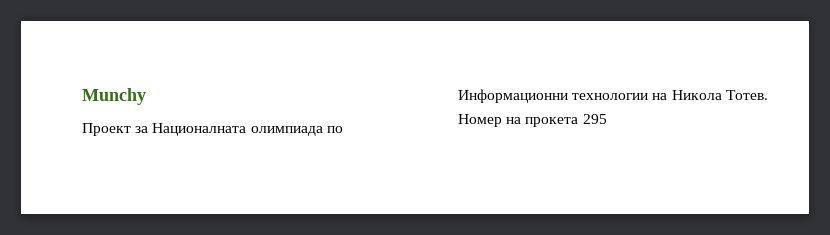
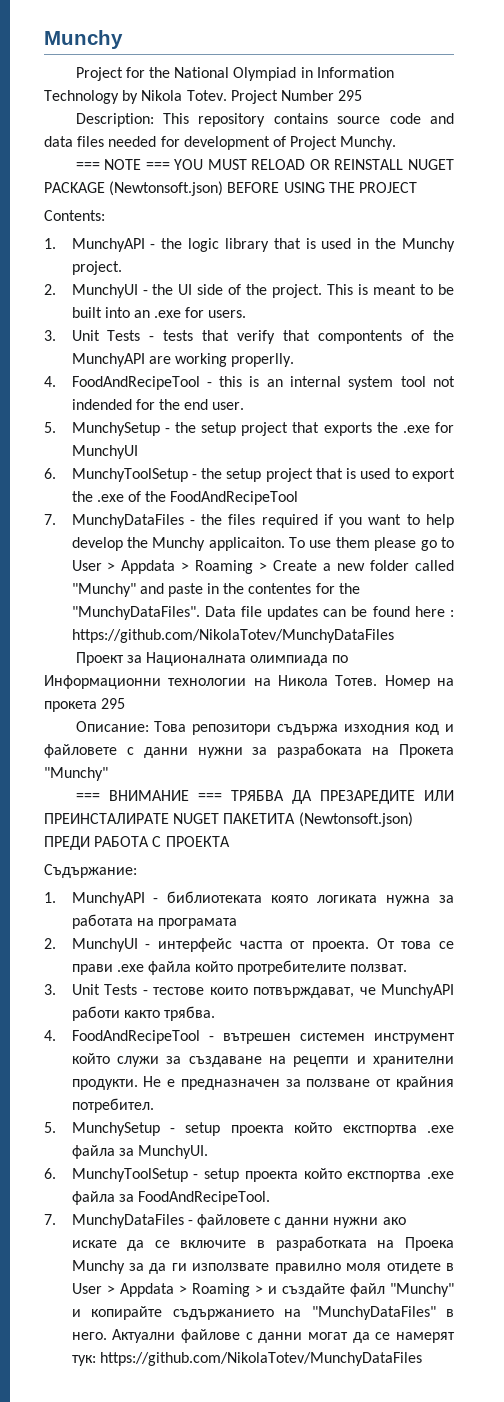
[82,88,146,105] Munchy -> [44,30,123,49] [75,67,394,81] [44,90,363,104] [75,113,454,127] [44,136,397,150] [75,159,454,170] [44,181,417,196] [44,210,105,221] [44,238,456,252] [71,261,122,275] [44,284,455,298] [71,307,247,318] [44,330,454,344] [71,353,295,367] [44,376,455,390] [71,399,245,410] [44,422,454,436] [71,445,138,459] [44,468,455,482] [71,491,299,505] [44,514,454,528] [71,537,455,551] [71,560,454,574] [71,583,360,597] [71,606,454,620] [71,629,394,643] Munchy // Project for the National Olympiad in Information Technology by Nikola Totev. Project Number 295 // Description: This repository contains source code and data files needed for development of Project Munchy. // === NOTE === YOU MUST RELOAD OR REINSTALL NUGET PACKAGE (Newtonsoft.json) BEFORE USING THE PROJECT // Contents: // 1. MunchyAPI - the logic library that is used in the Munchy project. // 2. MunchyUI - the UI side of the project. This is meant to be built into an .exe for users. // 3. Unit Tests - tests that verify that compontents of the MunchyAPI are working properlly. // 4. FoodAndRecipeTool - this is an internal system tool not indended for the end user. // 5. MunchySetup - the setup project that exports the .exe for MunchyUI // 6. MunchyToolSetup - the setup project that is used to export the .exe of the FoodAndRecipeTool // 7. MunchyDataFiles - the files required if you want to help develop the Munchy applicaiton. To use them please go to User > Appdata > Roaming > Create a new folder called "Munchy" and paste in the contentes for the "MunchyDataFiles". Data file updates can be found here : https://github.com/NikolaTotev/MunchyDataFiles
(607, 119) none -> [75,721,454,735] [44,743,454,758] [44,767,108,781] [75,790,454,804] [44,812,413,827] [44,836,230,850] [44,864,137,878] [44,891,454,906] [71,914,237,929] [44,938,454,952] [71,960,408,975] [44,984,454,998] [71,1006,215,1021] [44,1030,455,1044] [71,1053,455,1067] [71,1076,455,1090] [71,1098,154,1113] [44,1122,454,1136] [71,1145,208,1159] [44,1168,454,1182] [71,1191,270,1205] [44,1214,406,1228] [71,1236,454,1251] [71,1260,454,1274] [71,1283,454,1297] [71,1306,454,1320] [71,1329,455,1343] [71,1352,422,1366] // Описание: Това репозитори съдържа изходния код и файловете с данни нужни за разрабоката на Прокета "Munchy" // === ВНИМАНИЕ === ТРЯБВА ДА ПРЕЗАРЕДИТЕ ИЛИ ПРЕИНСТАЛИРАТЕ NUGET ПАКЕТИТА (Newtonsoft.json) ПРЕДИ РАБОТА С ПРОЕКТА // Съдържание: // 1. MunchyAPI - библиотеката която логиката нужна за работата на програмата // 2. MunchyUI - интерфейс частта от проекта. От това се прави .exe файла който протребителите ползват. // 3. Unit Tests - тестове които потвърждават, че MunchyAPI работи както трябва. // 4. FoodAndRecipeTool - вътрешен системен инструмент който служи за създаване на рецепти и хранителни продукти. Не е предназначен за ползване от крайния потребител. // 5. MunchySetup - setup проекта който екстпортва .ехе файла за MunchyUI. // 6. MunchyToolSetup - setup проекта който екстпортва .ехе файла за FoodAndRecipeTool. // 7. MunchyDataFiles - файловете с данни нужни ако искате да се включите в разработката на Проека Munchy за да ги използвате правилно моля отидете в User > Appdata > Roaming > и създайте файл "Munchy" и копирайте съдържанието на "MunchyDataFiles" в него. Актуални файлове с данни могат да се намерят тук: https://github.com/NikolaTotev/MunchyDataFiles

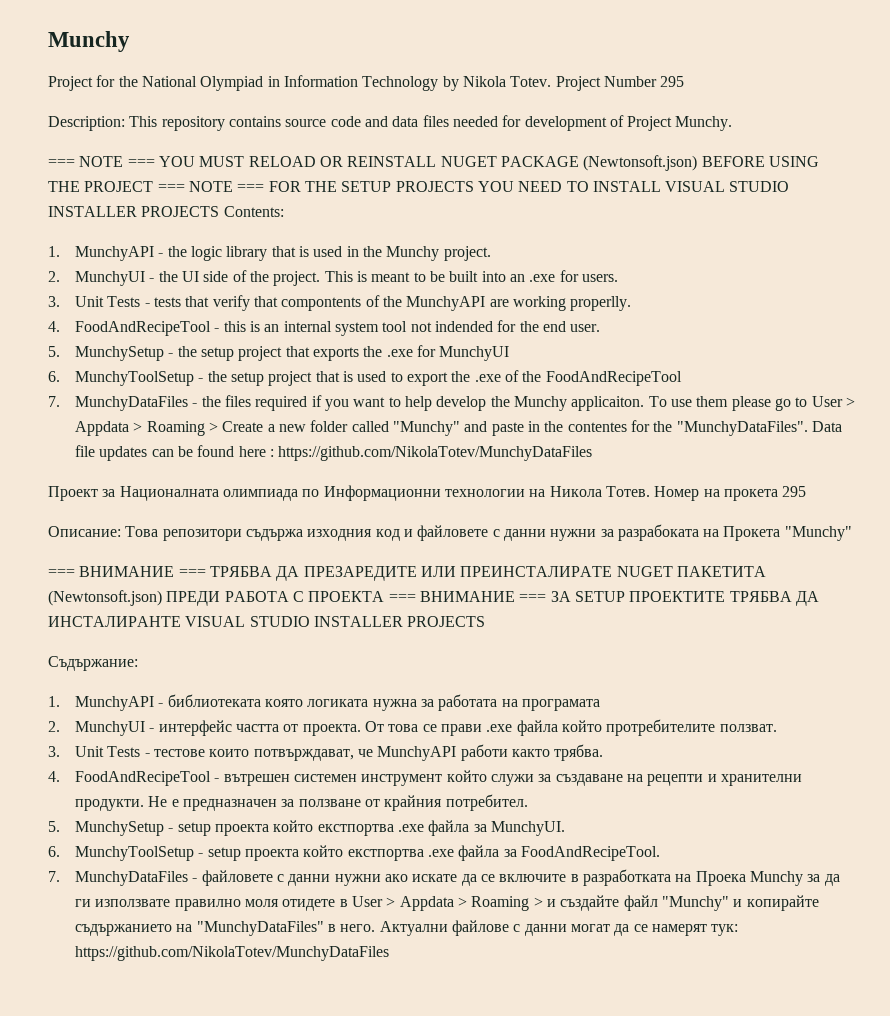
(417, 187) // -> [157,181,790,192] [48,206,220,217] === NOTE === FOR THE SETUP PROJECTS YOU NEED TO INSTALL VISUAL STUDIO INSTALLER PROJECTS
(230, 841) none -> [388,591,819,606] [48,616,486,627] === ВНИМАНИЕ === ЗА SETUP ПРОЕКТИТЕ ТРЯБВА ДА ИНСТАЛИРАНТЕ VISUAL STUDIO INSTALLER PROJECTS

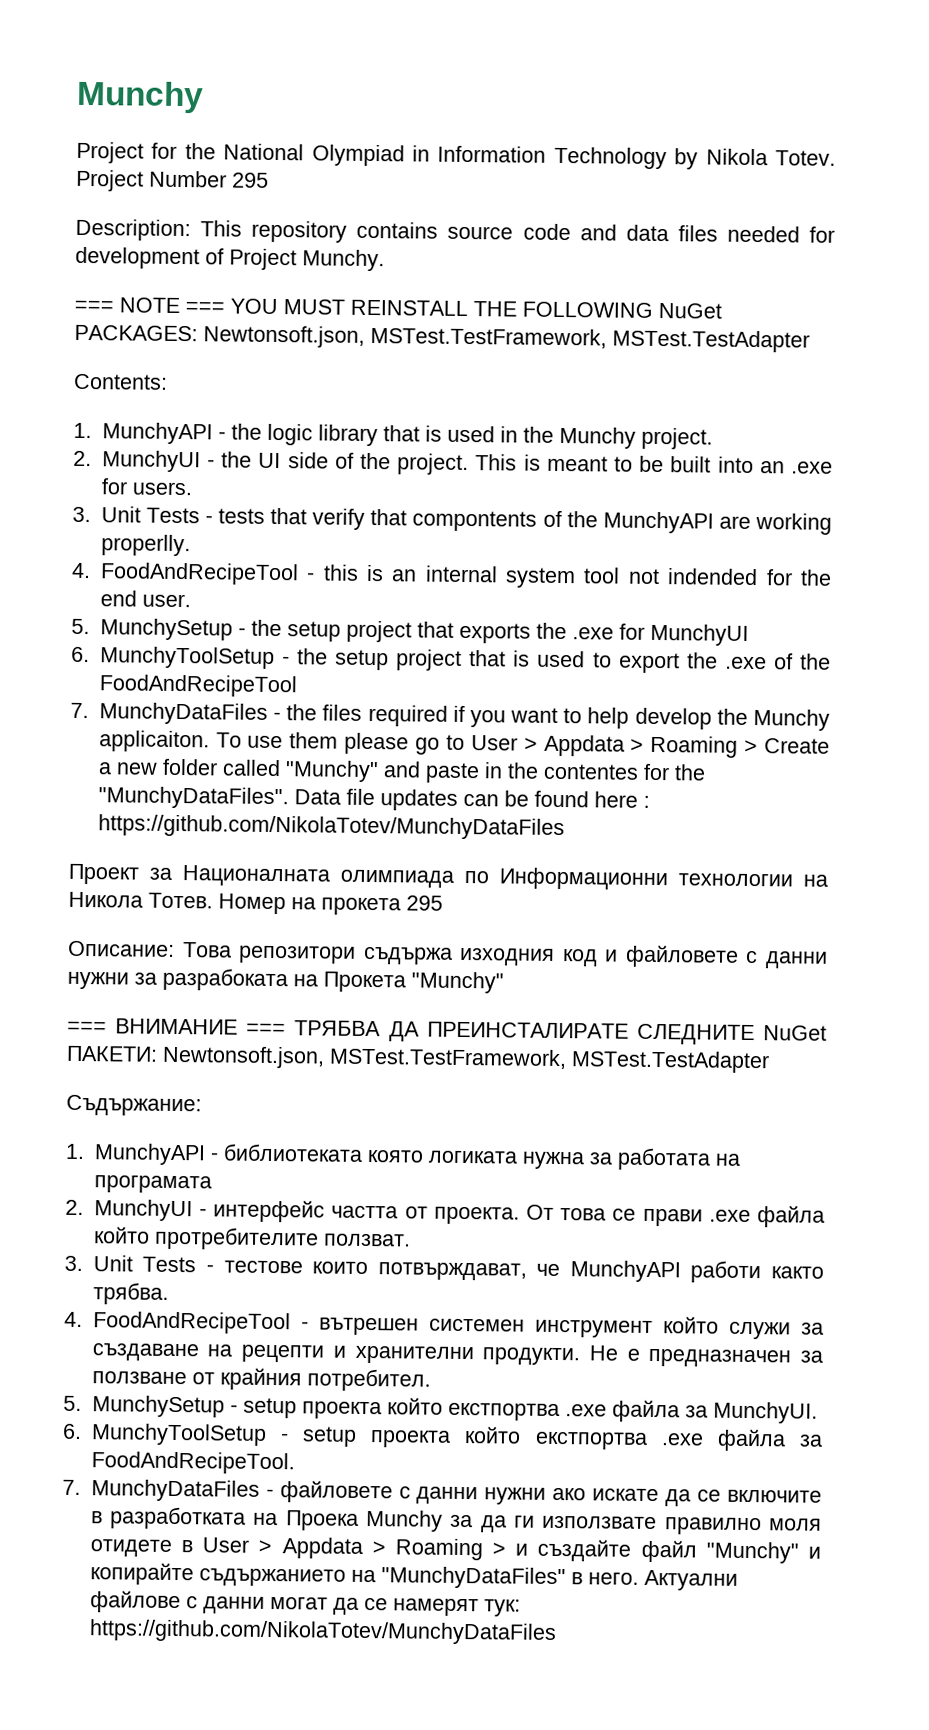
[248,155,819,171] [48,181,790,192] [48,206,220,217] RELOAD OR REINSTALL NUGET PACKAGE (Newtonsoft.json) BEFORE USING THE PROJECT === NOTE === FOR THE SETUP PROJECTS YOU NEED TO INSTALL VISUAL STUDIO INSTALLER PROJECTS -> [350,299,722,319] [74,324,810,353] REINSTALL THE FOLLOWING NuGet PACKAGES: Newtonsoft.json, MSTest.TestFramework, MSTest.TestAdapter //
[303,566,766,581] [48,590,819,606] [48,616,486,627] ПРЕЗАРЕДИТЕ ИЛИ ПРЕИНСТАЛИРАТЕ NUGET ПАКЕТИТА (Newtonsoft.json) ПРЕДИ РАБОТА С ПРОЕКТА === ВНИМАНИЕ === ЗА SETUP ПРОЕКТИТЕ ТРЯБВА ДА ИНСТАЛИРАНТЕ VISUAL STUDIO INSTALLER PROJECTS -> [426,1021,827,1046] [66,1045,770,1074] ПРЕИНСТАЛИРАТЕ СЛЕДНИТЕ NuGet ПАКЕТИ: Newtonsoft.json, MSTest.TestFramework, MSTest.TestAdapter

